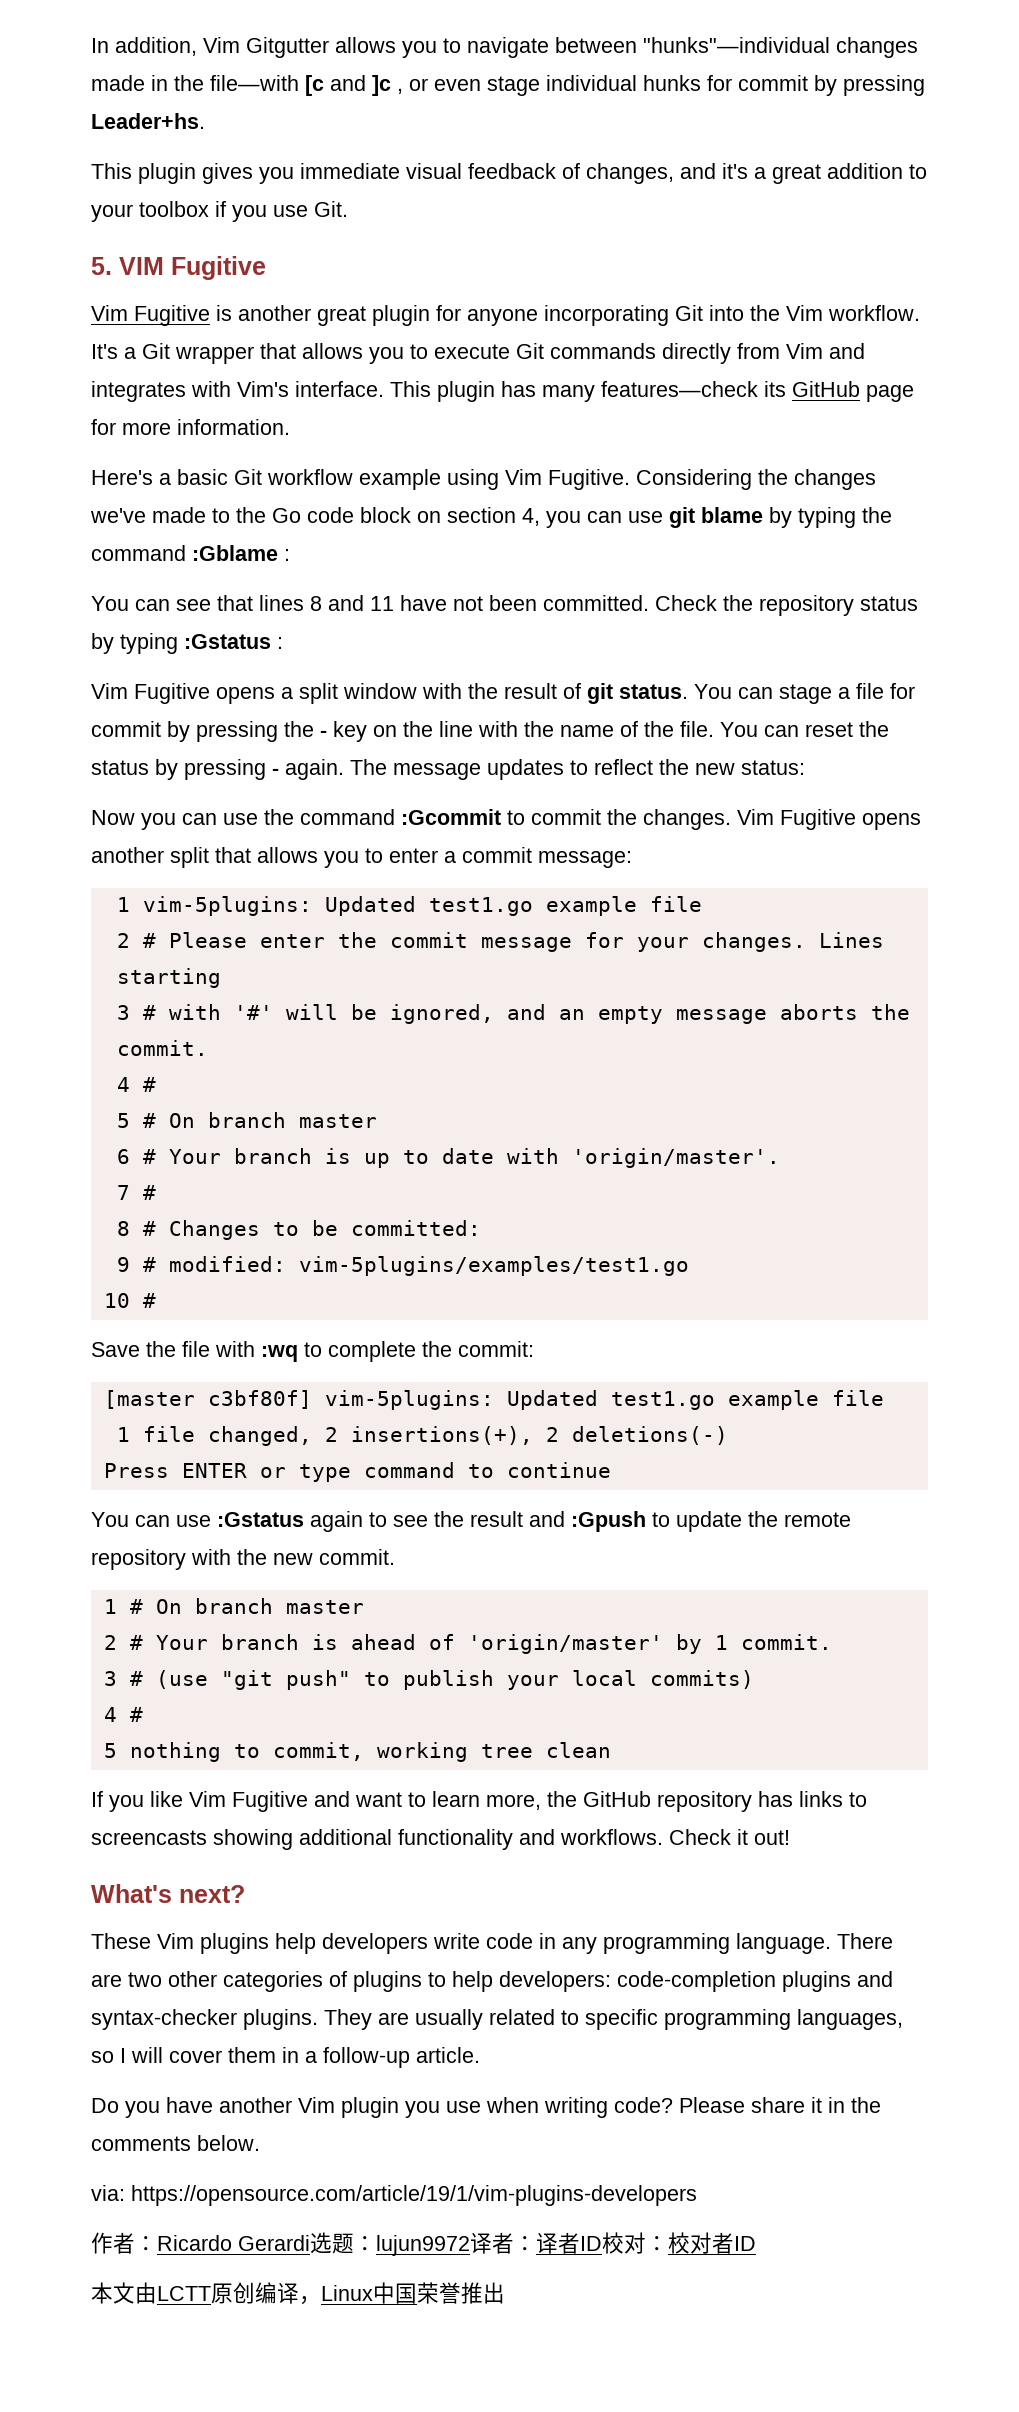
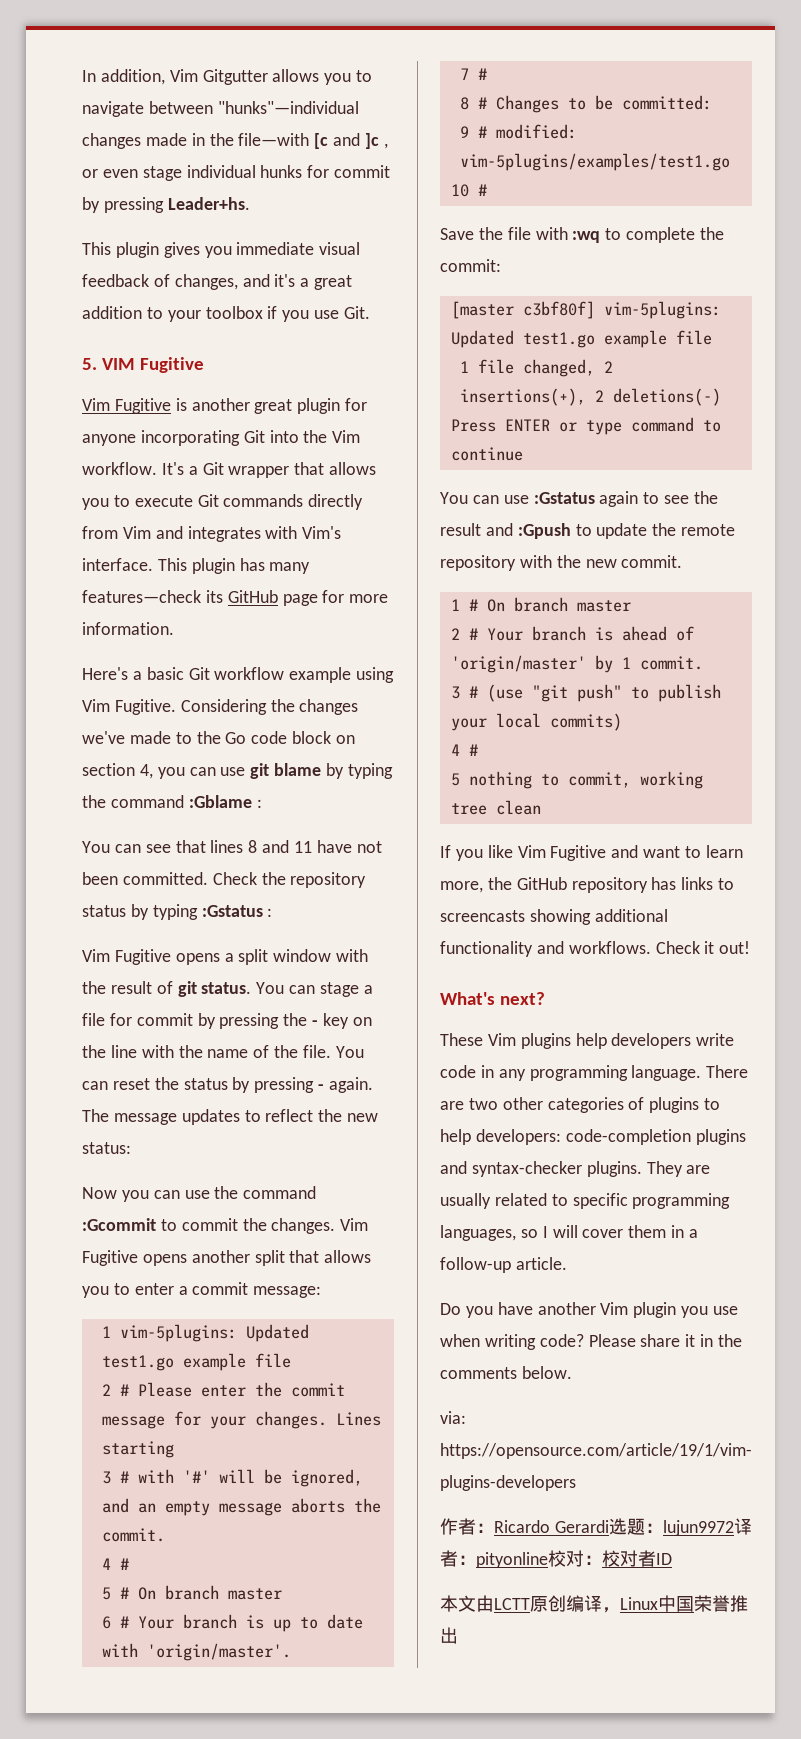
[536,2232,602,2254] 译者ID -> [476,1552,548,1568] pityonline

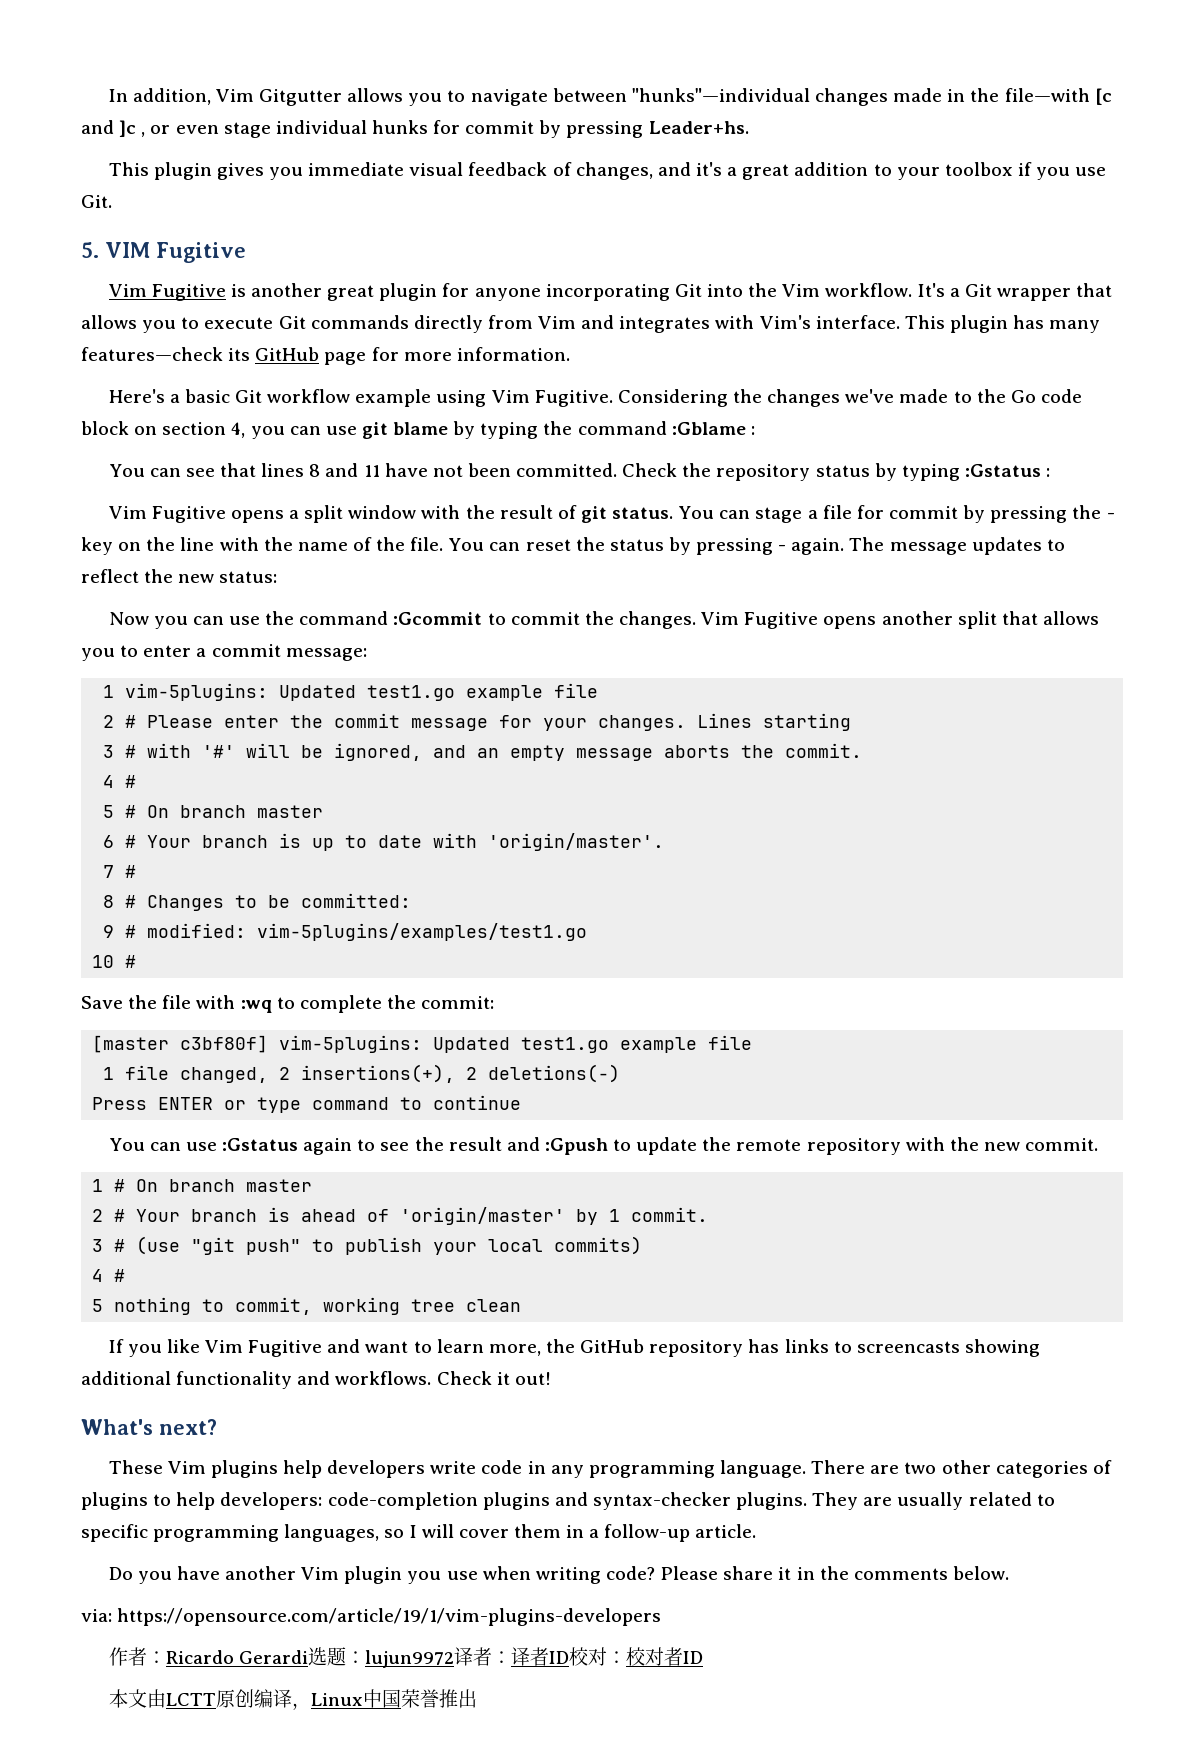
[476,1552,548,1568] pityonline -> [510,1647,569,1666] 译者ID

